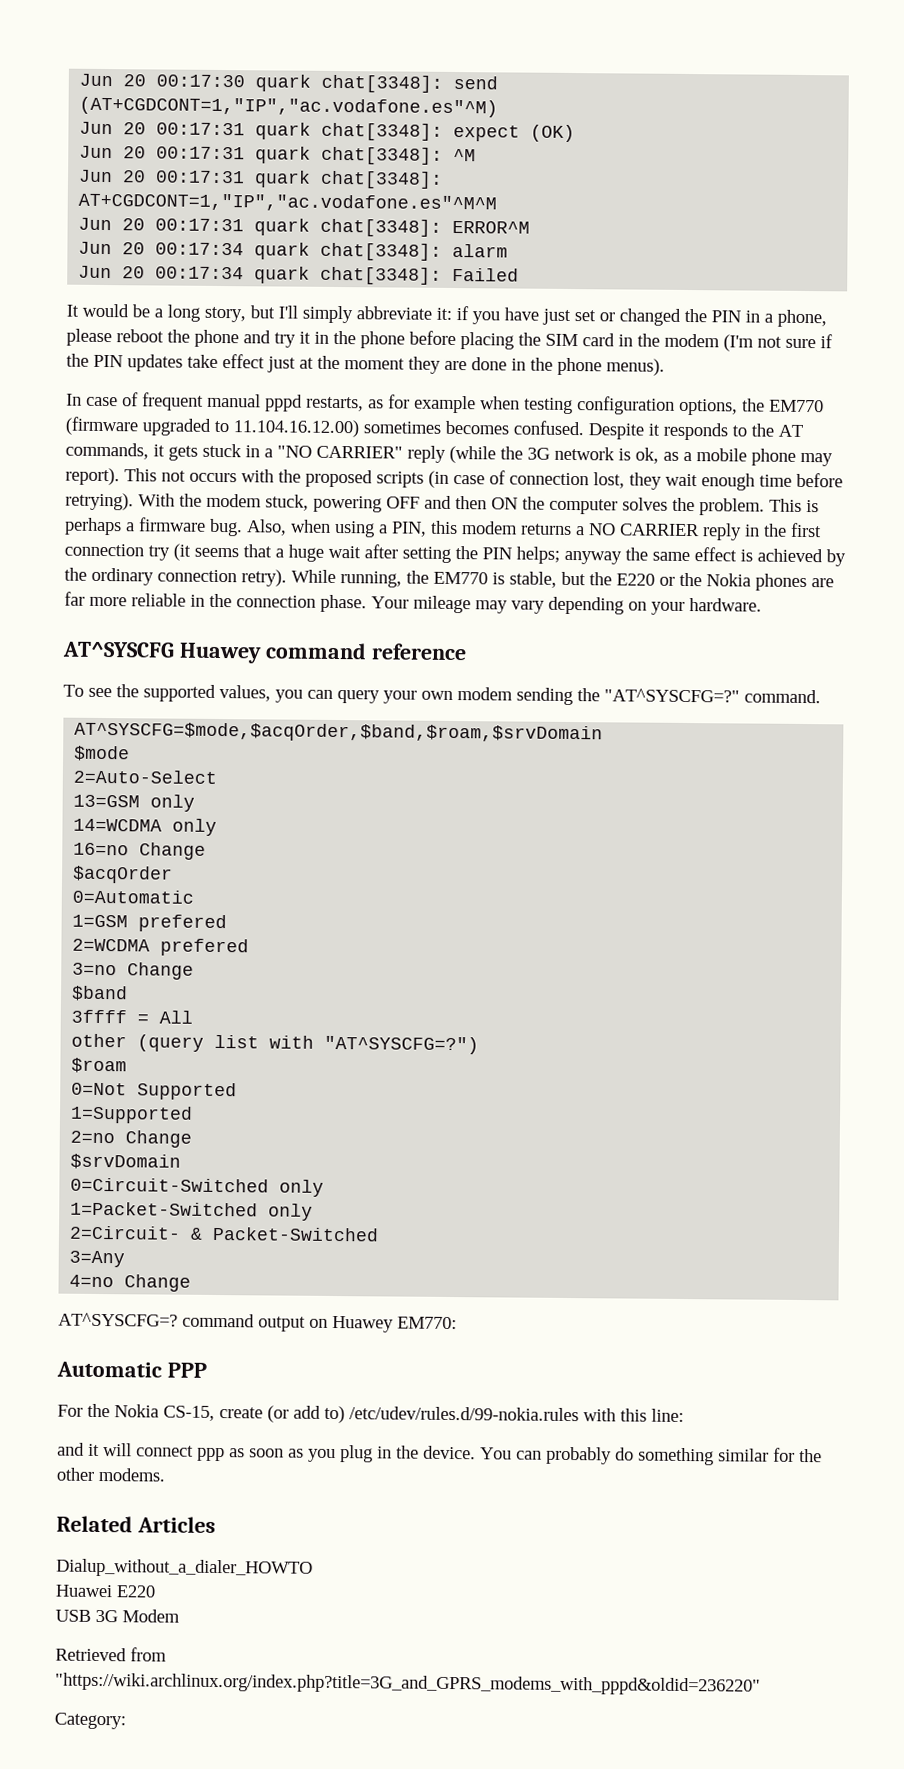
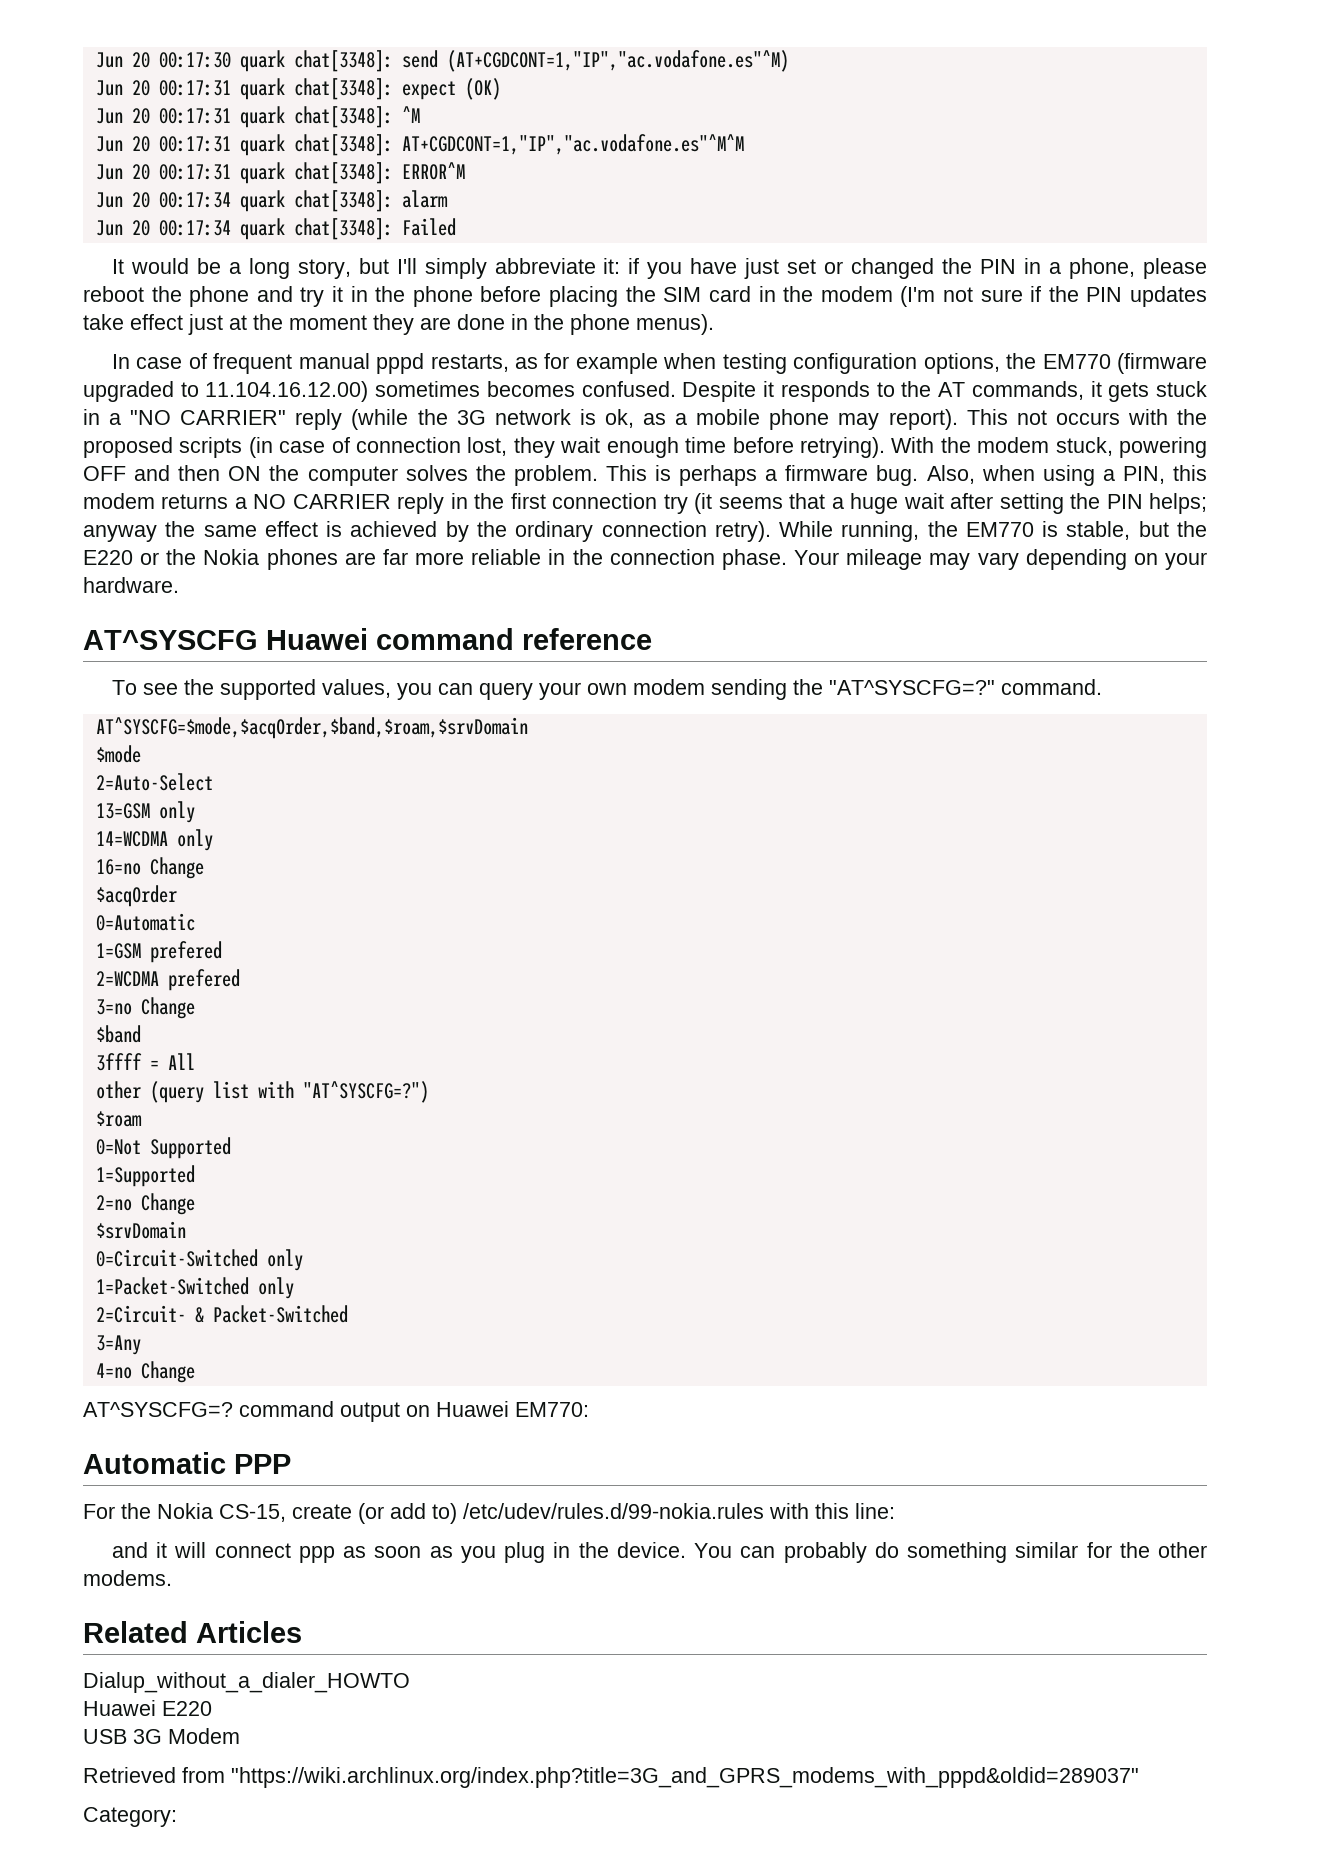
[178,642,262,664] Huawey -> [266,628,368,650] Huawei
[332,1315,394,1333] Huawey -> [436,1401,509,1417] Huawei
[55,1672,761,1696] "https://wiki.archlinux.org/index.php?title=3G_and_GPRS_modems_with_pppd&oldid=236220" -> [231,1767,1139,1788] "https://wiki.archlinux.org/index.php?title=3G_and_GPRS_modems_with_pppd&oldid=289037"

